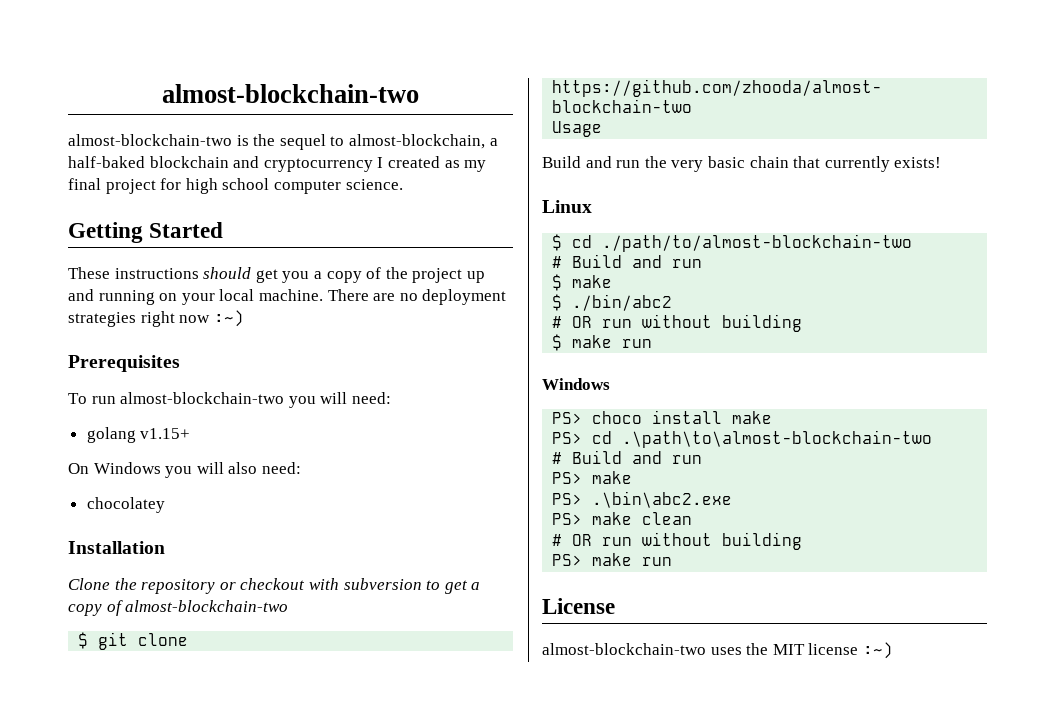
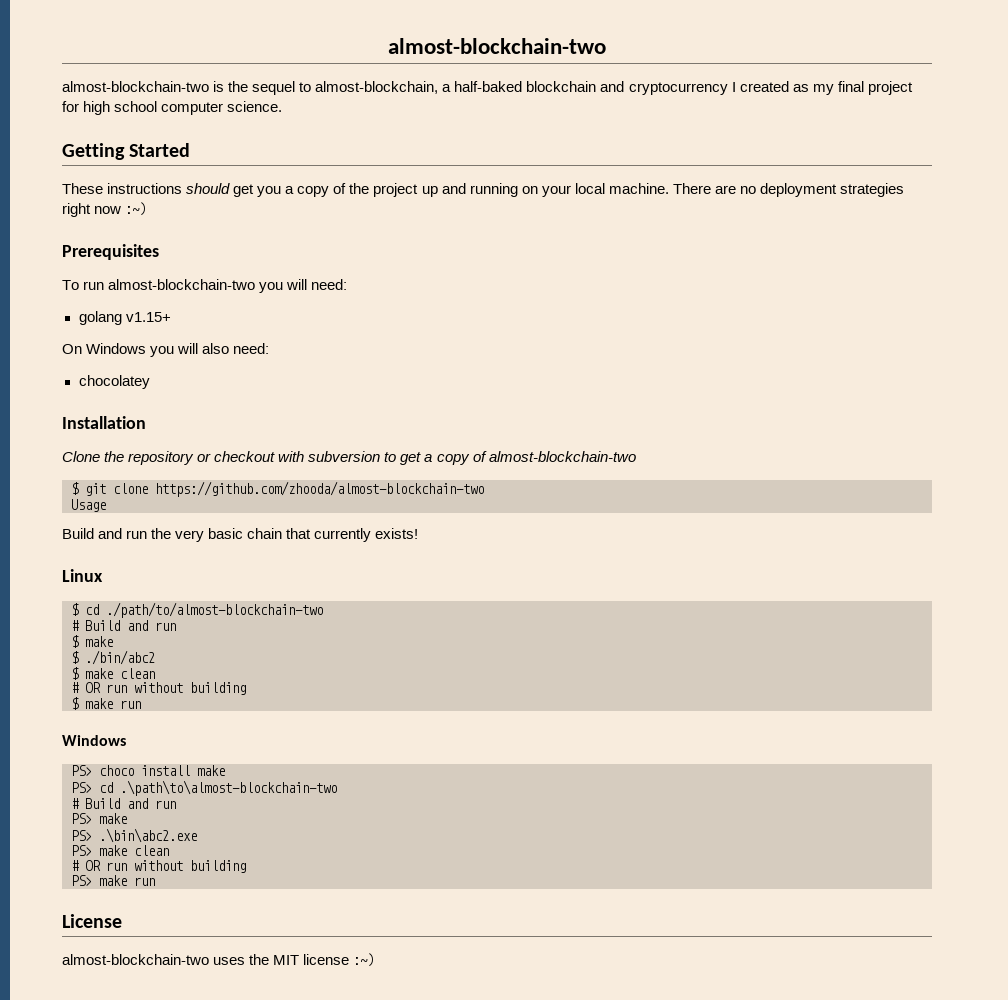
(673, 302) none -> [71,667,155,680] // $ make clean

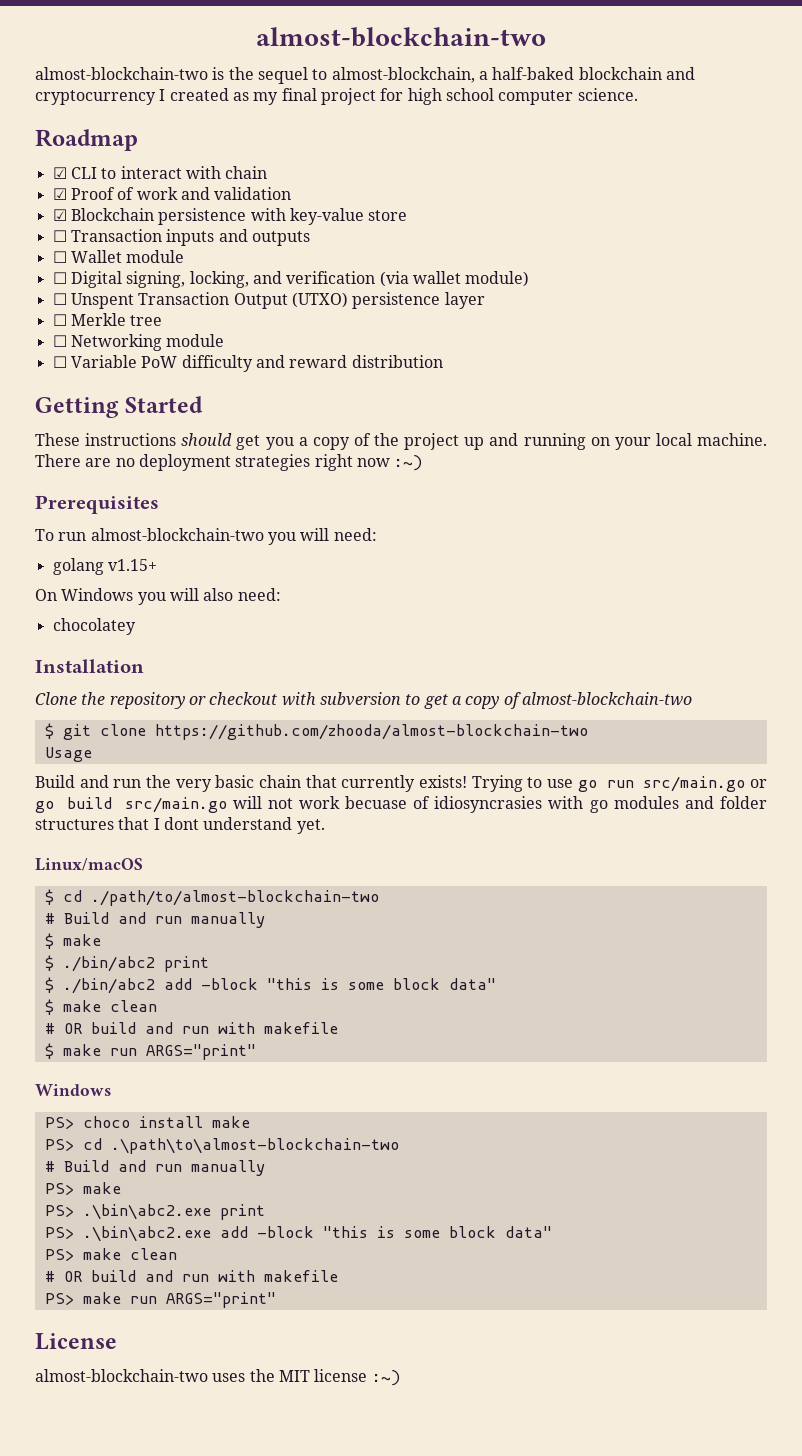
(283, 106) none -> [35,129,138,151] [52,166,268,179] [52,187,292,200] [52,208,408,225] [52,229,310,246] [52,250,185,263] [52,271,530,288] [52,292,485,309] [52,313,163,326] [52,334,225,351] [52,355,443,372] // Roadmap // ☑ CLI to interact with chain // ☑ Proof of work and validation // ☑ Blockchain persistence with key-value store // ☐ Transaction inputs and outputs // ☐ Wallet module // ☐ Digital signing, locking, and verification (via wallet module) // ☐ Unspent Transaction Output (UTXO) persistence layer // ☐ Merkle tree // ☐ Networking module // ☐ Variable PoW difficulty and reward distribution
[62,569,103,582] // Linux -> [471,775,768,792] [35,796,768,813] [35,817,325,834] [35,858,143,871] Trying to use go run src/main.go or go build src/main.go will not work becuase of idiosyncrasies with go modules and folder structures that I dont understand yet. // Linux/macOS
(176, 626) none -> [190,912,265,928] manually
(155, 657) none -> [163,956,209,972] [44,977,496,994] print // $ ./bin/abc2 add -block "this is some block data"
[106,682,246,695] run without building -> [90,1022,338,1034] build and run with makefile
(141, 704) none -> [145,1044,256,1060] ARGS="print"
(176, 804) none -> [190,1160,265,1176] manually
(197, 835) none -> [219,1204,265,1220] [44,1226,552,1242] print // PS> .\bin\abc2.exe add -block "this is some block data"
[106,860,246,873] run without building -> [90,1270,338,1282] build and run with makefile
(155, 881) none -> [165,1292,276,1308] ARGS="print"

